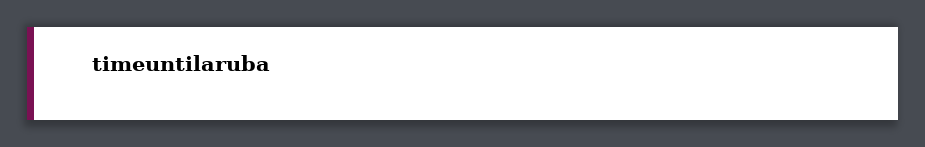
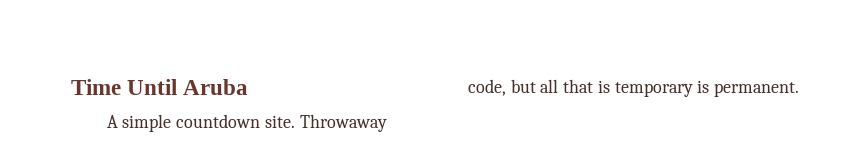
[92,55,270,71] timeuntilaruba -> [71,79,249,95] [106,114,387,132] [468,79,800,97] Time Until Aruba // A simple countdown site. Throwaway code, but all that is temporary is permanent.

